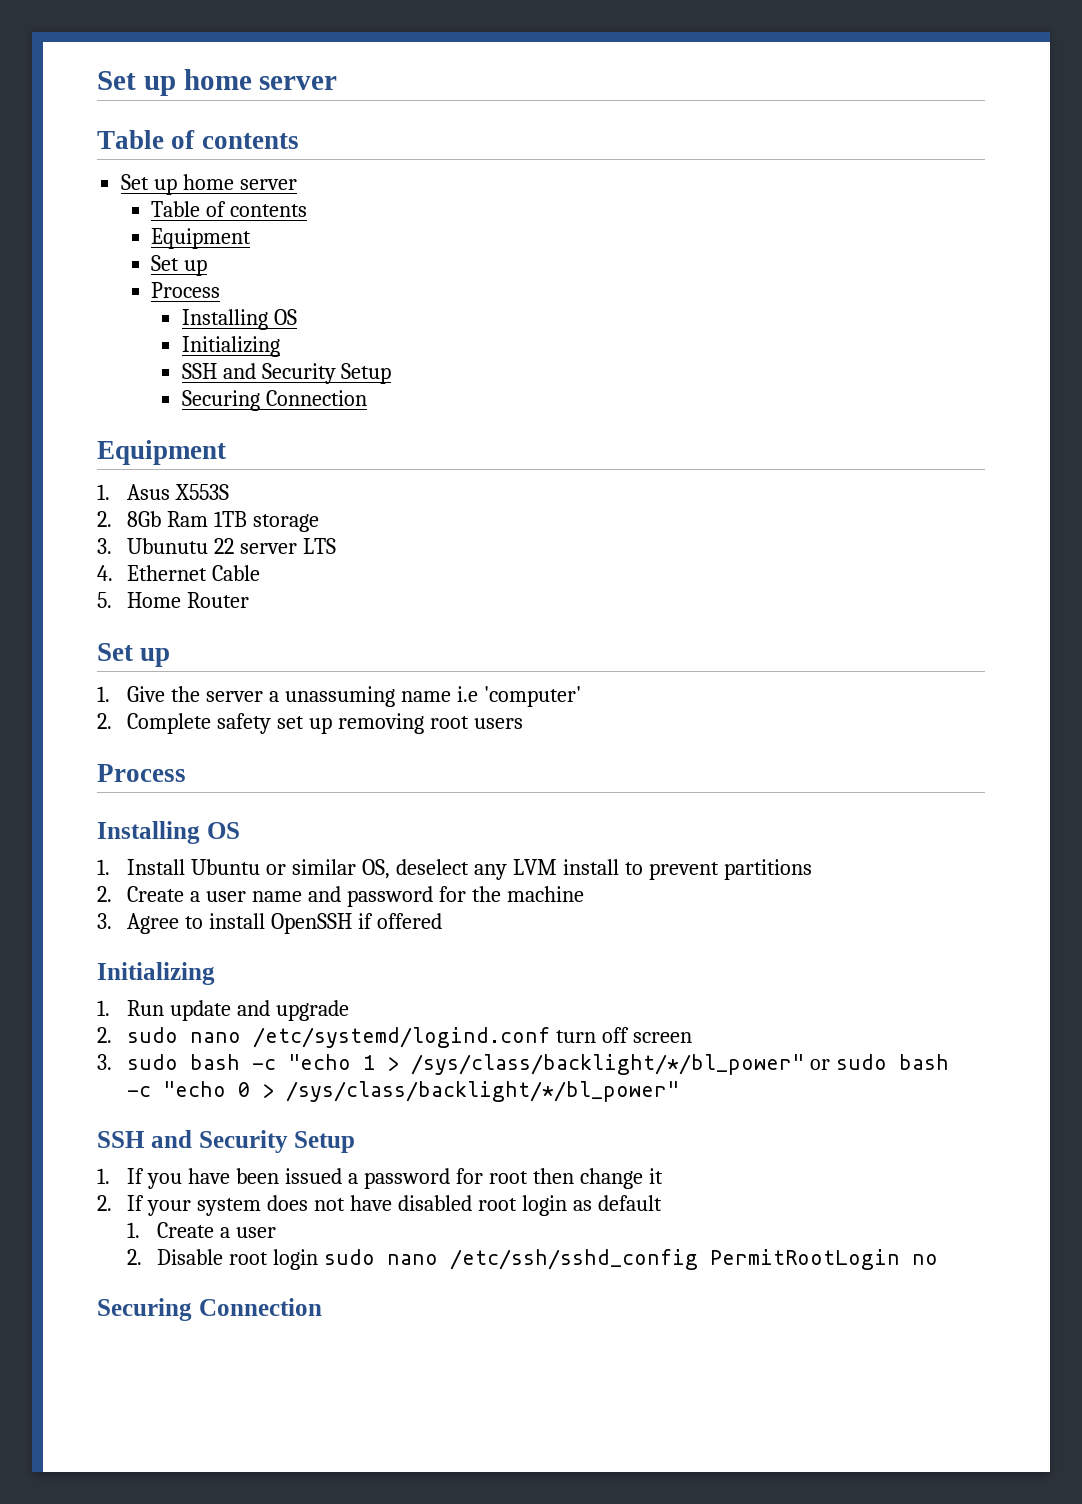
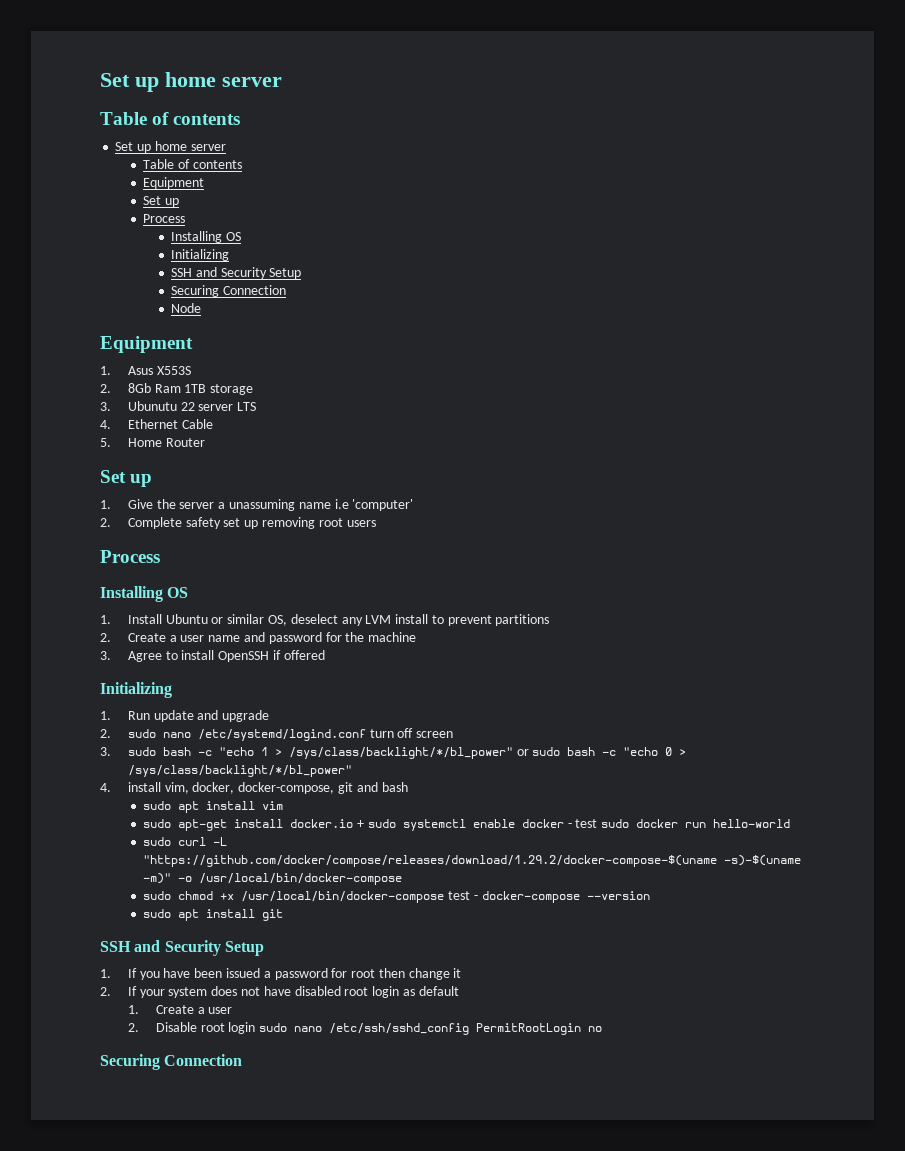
(367, 398) none -> [171,303,202,313] // Node
(680, 1091) none -> [100,782,408,794] [143,801,284,813] [143,819,791,831] [143,837,228,846] [143,855,802,867] [143,873,403,885] [143,891,650,903] [143,909,284,921] // 4. install vim, docker, docker-compose, git and bash // sudo apt install vim // sudo apt-get install docker.io + sudo systemctl enable docker - test sudo docker run hello-world // sudo curl -L "https://github.com/docker/compose/releases/download/1.29.2/docker-compose-$(uname -s)-$(uname -m)" -o /usr/local/bin/docker-compose // sudo chmod +x /usr/local/bin/docker-compose test - docker-compose --version // sudo apt install git

